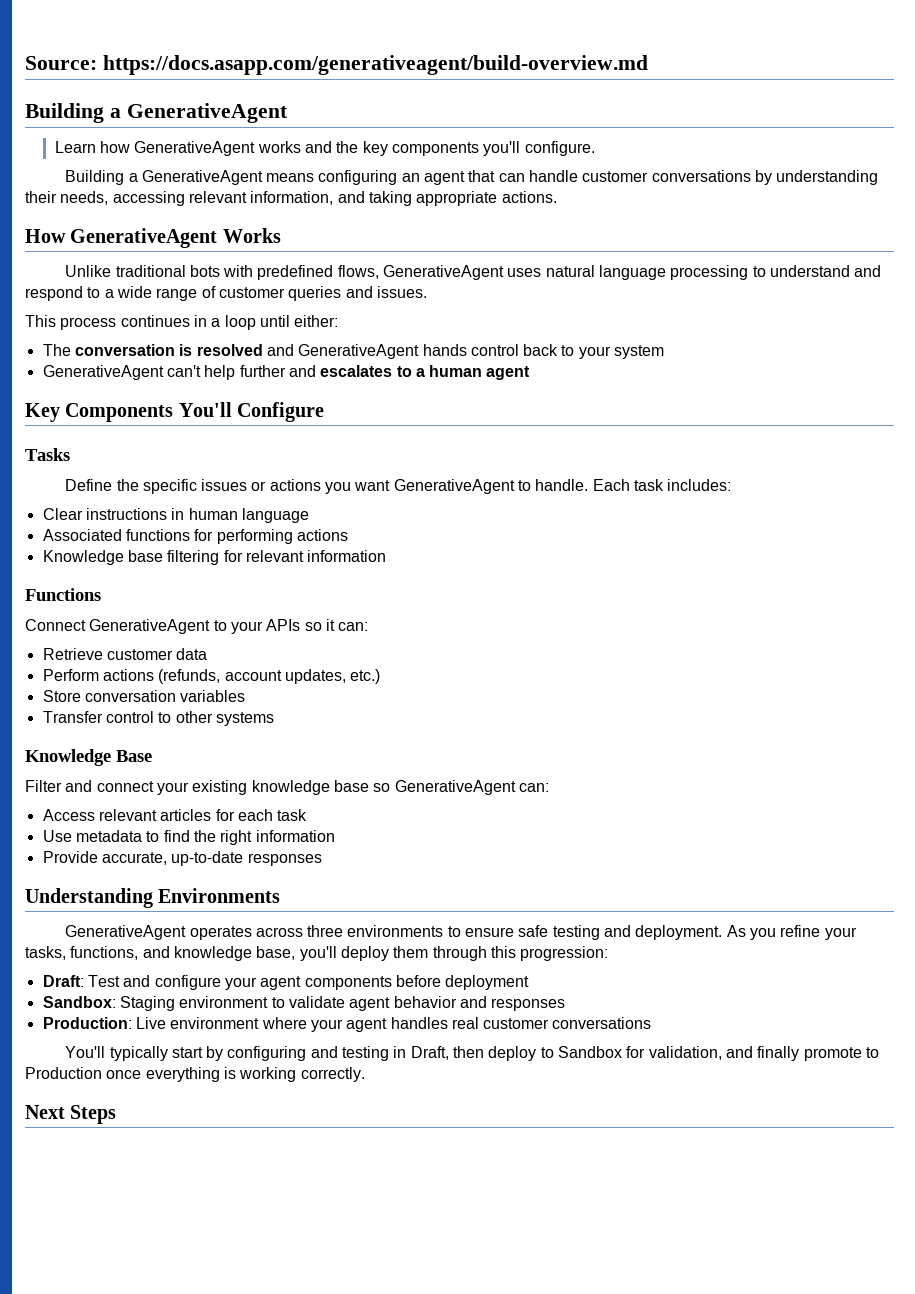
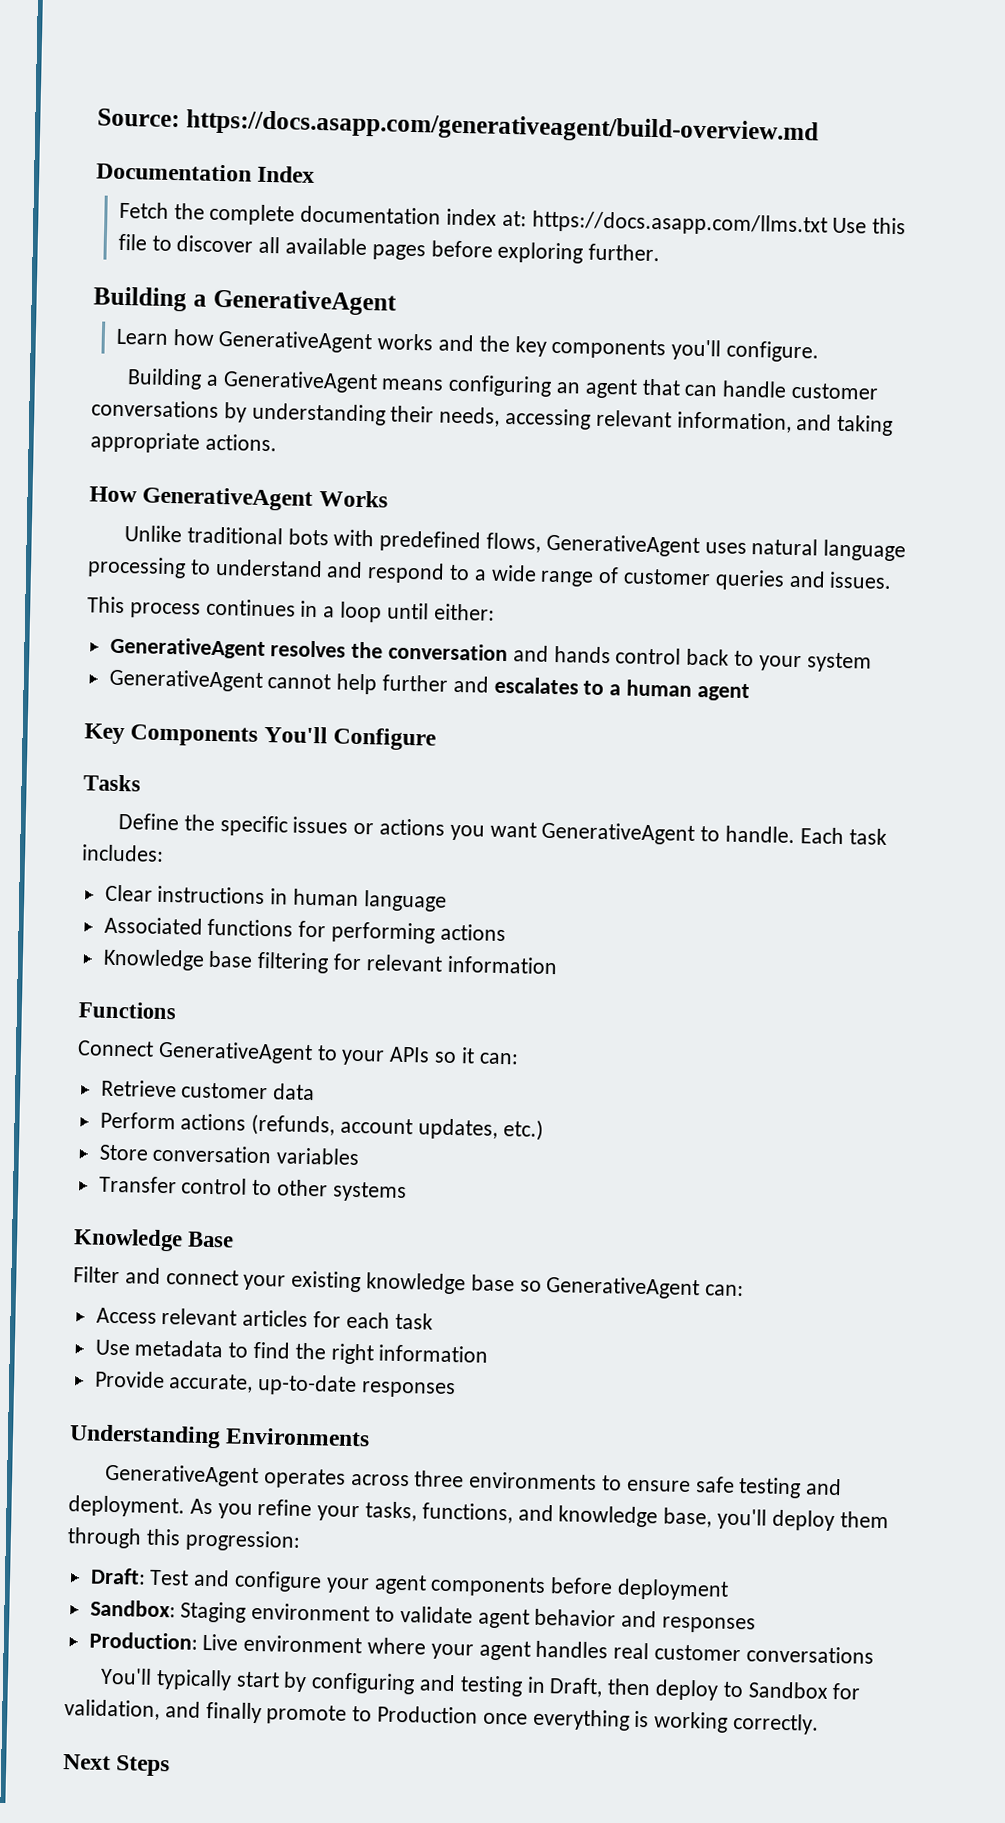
(648, 65) none -> [96,162,316,183] [118,201,907,237] [117,233,661,264] // Documentation Index // Fetch the complete documentation index at: https://docs.asapp.com/llms.txt Use this file to discover all available pages before exploring further.
[42,344,420,359] The conversation is resolved and GenerativeAgent -> [109,636,549,662] GenerativeAgent resolves the conversation and
[166,365,201,377] can't -> [267,673,332,690] cannot

